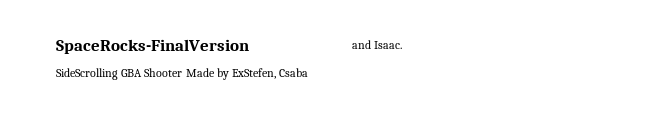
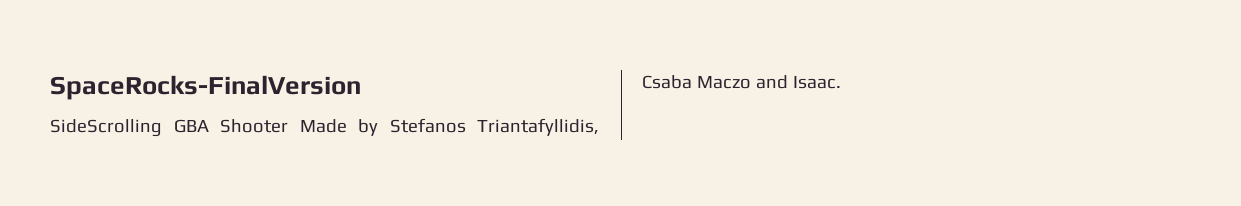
[232,68,309,79] ExStefen, Csaba -> [389,118,599,136] [642,75,751,89] Stefanos Triantafyllidis, Csaba Maczo

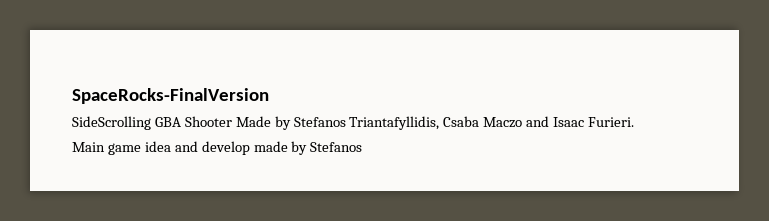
[792,76,841,89] Isaac. -> [553,117,635,127] [72,141,363,155] Isaac Furieri. // Main game idea and develop made by Stefanos

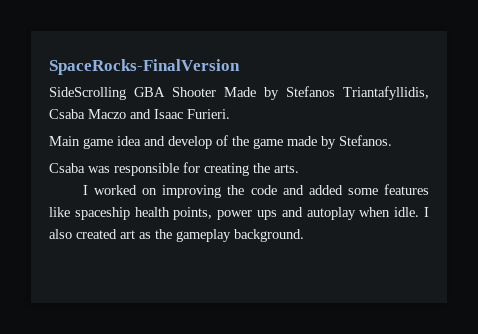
[253,141,363,155] made by Stefanos -> [216,135,392,149] [49,162,299,176] [82,184,429,198] [49,207,430,220] [49,229,304,242] of the game made by Stefanos. // Csaba was responsible for creating the arts. // I worked on improving the code and added some features like spaceship health points, power ups and autoplay when idle. I also created art as the gameplay background.

